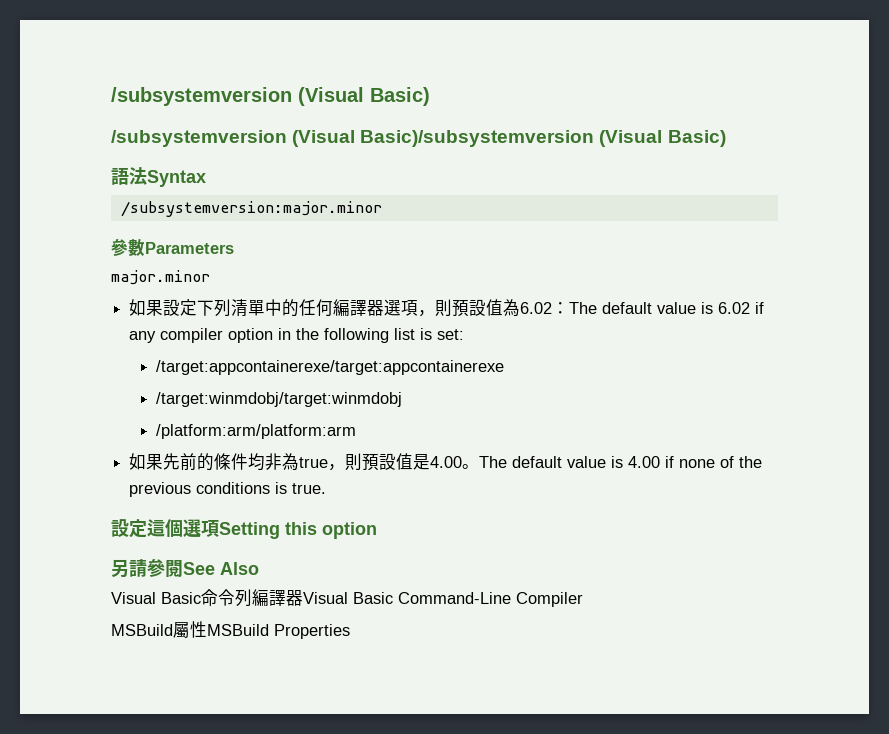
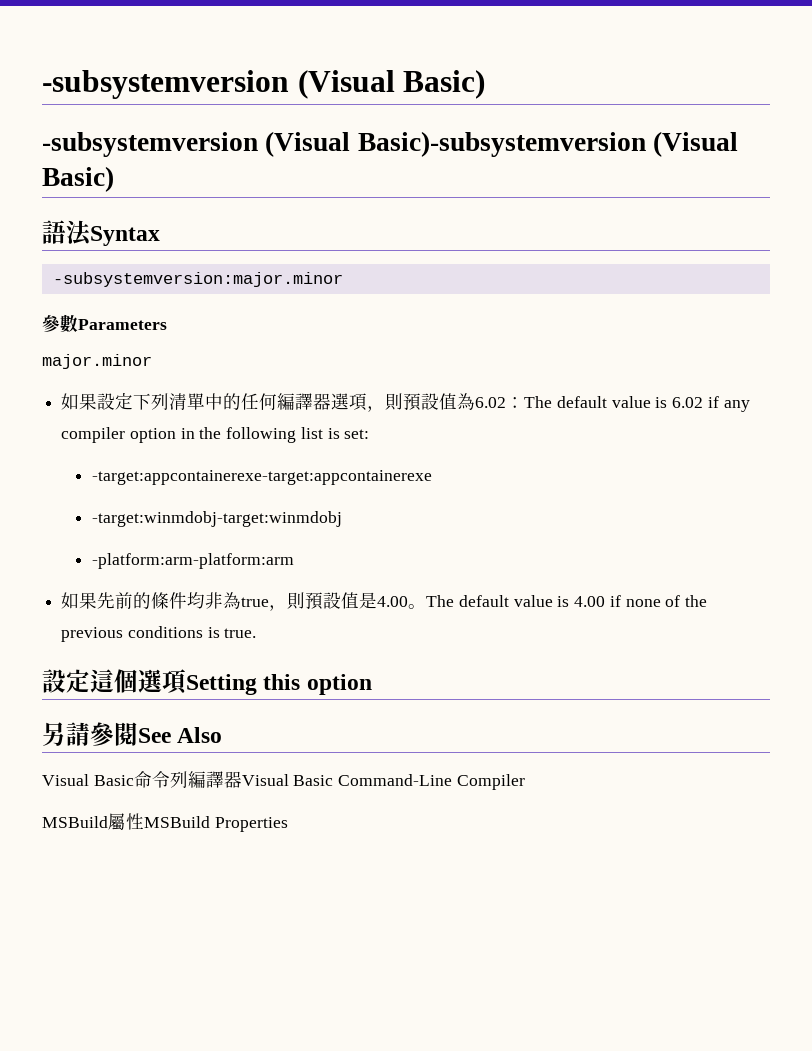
[111,87,430,106] [111,130,595,147] /subsystemversion (Visual Basic) // /subsystemversion (Visual Basic)/subsystemversion -> [42,70,486,99] [42,131,646,157] -subsystemversion (Visual Basic) // -subsystemversion (Visual Basic)-subsystemversion
[120,201,382,217] /subsystemversion:major.minor -> [52,272,343,287] -subsystemversion:major.minor
[156,360,505,375] [156,392,403,407] [156,424,357,439] /target:appcontainerexe/target:appcontainerexe // /target:winmdobj/target:winmdobj // /platform:arm/platform:arm -> [91,470,432,485] [91,511,342,527] [91,553,294,569] -target:appcontainerexe-target:appcontainerexe // -target:winmdobj-target:winmdobj // -platform:arm-platform:arm

